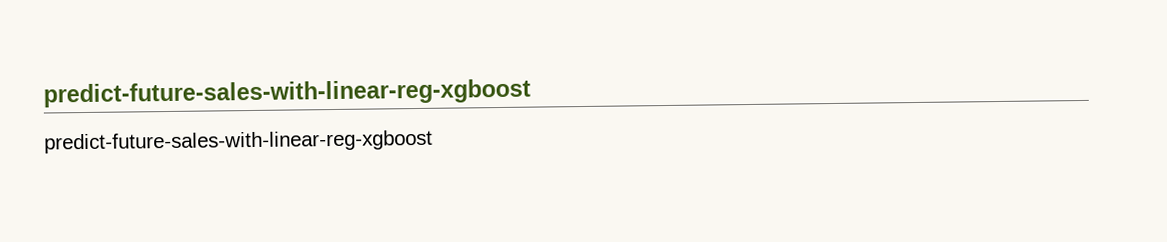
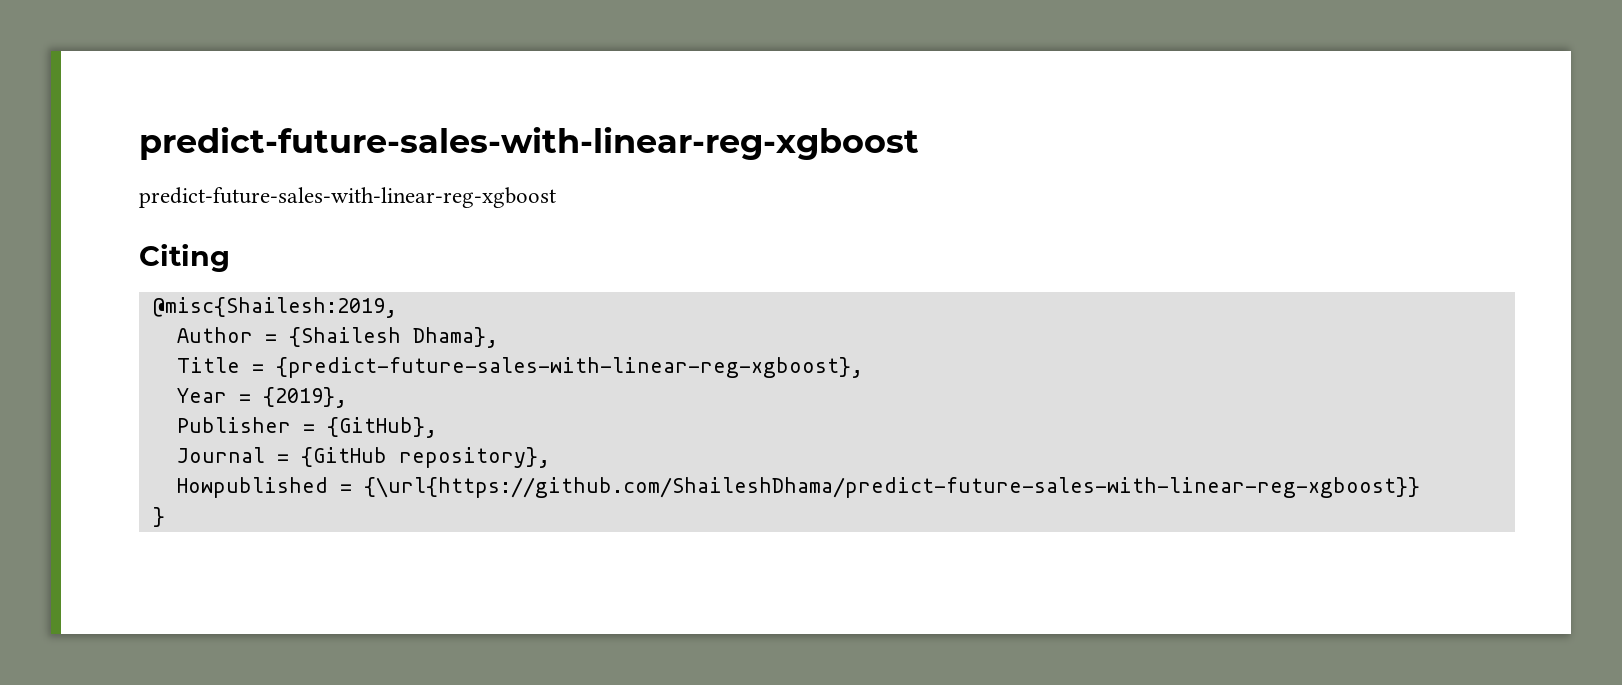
(433, 141) none -> [139,244,230,272] [152,297,397,318] [176,327,498,348] [176,357,863,378] [176,387,347,408] [176,417,437,438] [176,447,550,468] [176,477,1420,498] [152,507,165,527] // Citing // @misc{Shailesh:2019, // Author = {Shailesh Dhama}, // Title = {predict-future-sales-with-linear-reg-xgboost}, // Year = {2019}, // Publisher = {GitHub}, // Journal = {GitHub repository}, // Howpublished = {\url{https://github.com/ShaileshDhama/predict-future-sales-with-linear-reg-xgboost}} // }

